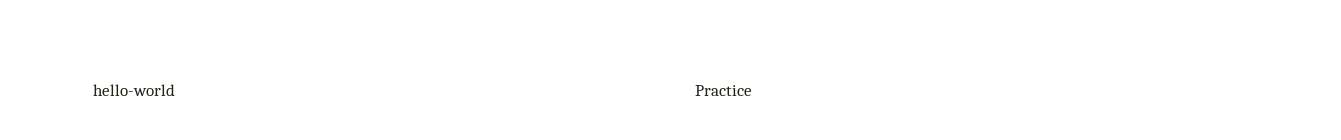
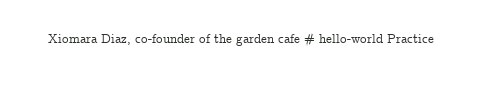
(93, 90) none -> [48,33,315,47] Xiomara Diaz, co-founder of the garden cafe #
(175, 90) // -> (383, 38) none

